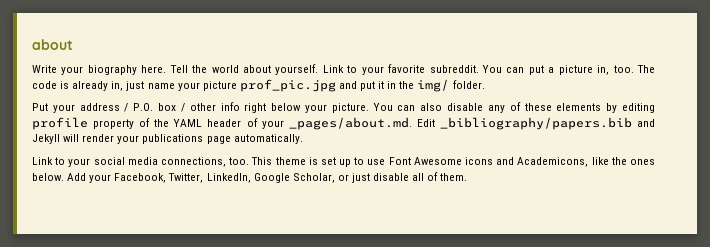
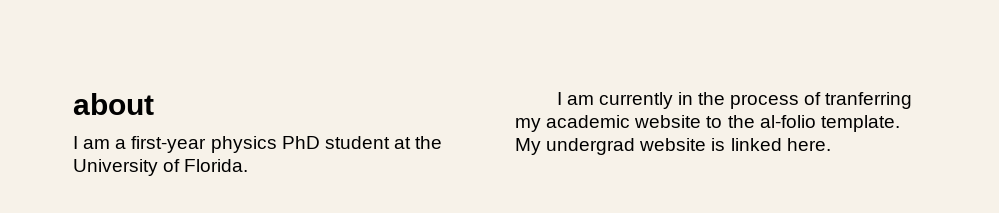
[32,64,656,75] [32,79,485,92] [32,102,656,113] [32,117,656,130] [32,134,303,144] [32,157,655,167] [32,172,468,183] Write your biography here. Tell the world about yourself. Link to your favorite subreddit. You can put a picture in, too. The code is already in, just name your picture prof_pic.jpg and put it in the img/ folder. // Put your address / P.O. box / other info right below your picture. You can also disable any of these elements by editing profile property of the YAML header of your _pages/about.md. Edit _bibliography/papers.bib and Jekyll will render your publications page automatically. // Link to your social media connections, too. This theme is set up to use Font Awesome icons and Academicons, like the ones below. Add your Facebook, Twitter, LinkedIn, Google Scholar, or just disable all of them. -> [73,136,443,153] [73,159,249,176] [556,92,913,109] [515,115,900,132] [515,138,831,155] I am a first-year physics PhD student at the University of Florida. // I am currently in the process of tranferring my academic website to the al-folio template. My undergrad website is linked here.

